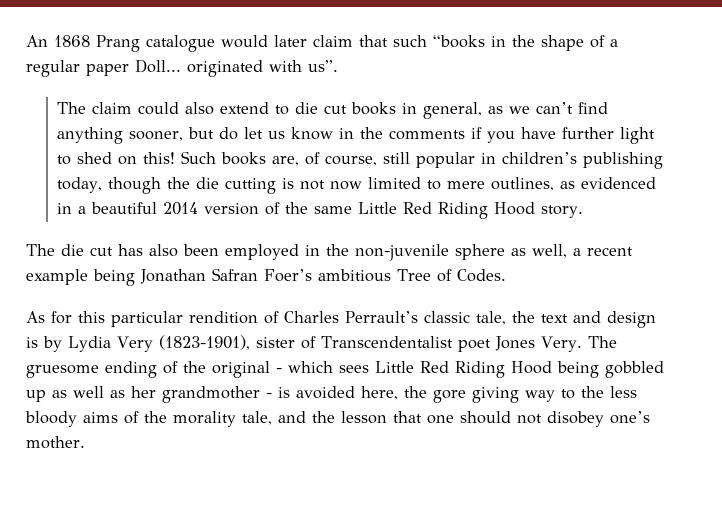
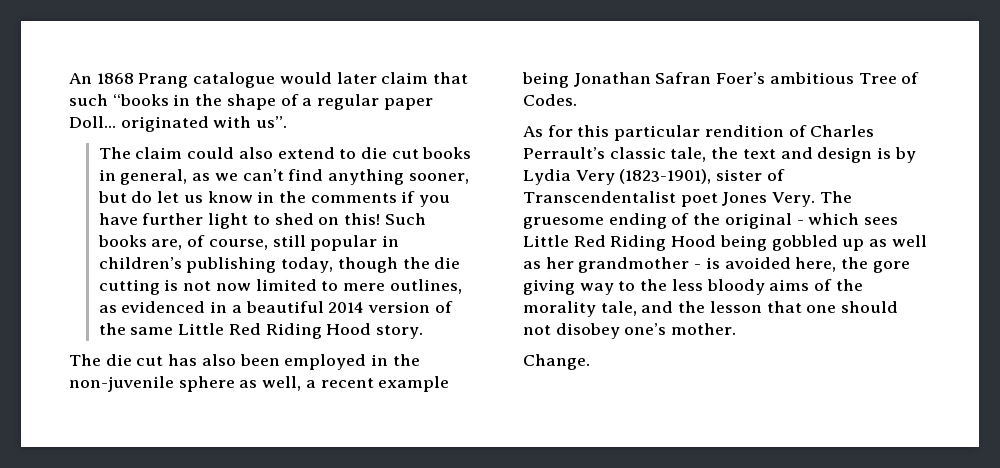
(85, 442) none -> [523,354,590,370] // Change.

